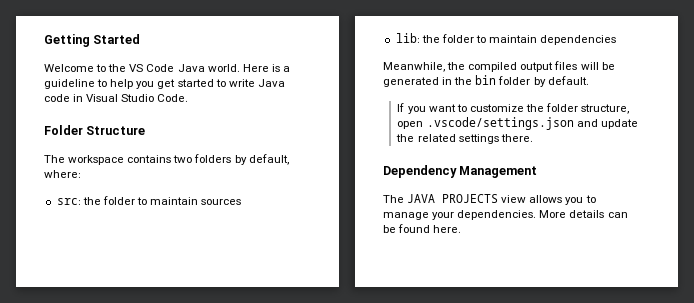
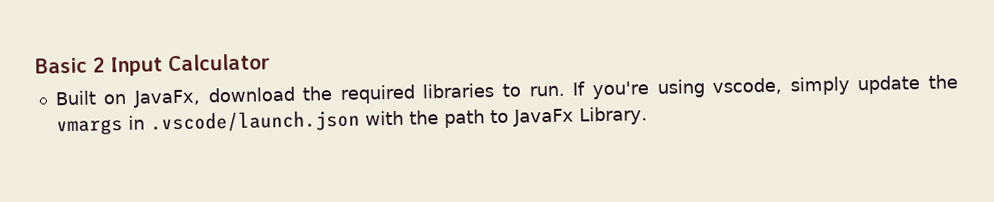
[44,34,141,47] [44,64,290,72] [44,79,285,89] [44,94,189,102] [44,125,146,135] [44,154,289,165] [44,170,81,178] [56,196,242,205] [395,33,617,45] [383,61,615,72] [383,75,589,87] [397,103,630,114] [397,117,638,130] [396,134,533,144] [383,165,538,178] [383,194,596,205] [383,210,628,220] [383,224,462,233] Getting Started // Welcome to the VS Code Java world. Here is a guideline to help you get started to write Java code in Visual Studio Code. // Folder Structure // The workspace contains two folders by default, where: // src: the folder to maintain sources // lib: the folder to maintain dependencies // Meanwhile, the compiled output files will be generated in the bin folder by default. // If you want to customize the folder structure, open .vscode/settings.json and update the related settings there. // Dependency Management // The JAVA PROJECTS view allows you to manage your dependencies. More details can be found here. -> [35,53,271,77] [54,74,959,108] [55,106,648,136] Basic 2 Input Calculator // Built on JavaFx, download the required libraries to run. If you're using vscode, simply update the vmargs in .vscode/launch.json with the path to JavaFx Library.

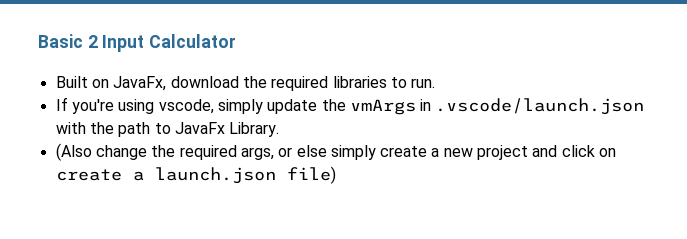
(565, 91) none -> (436, 83) //
[55,119,123,136] vmargs -> [349,99,416,115] vmArgs
(648, 116) none -> [55,143,617,161] [55,166,336,184] // (Also change the required args, or else simply create a new project and click on create a launch.json file)

